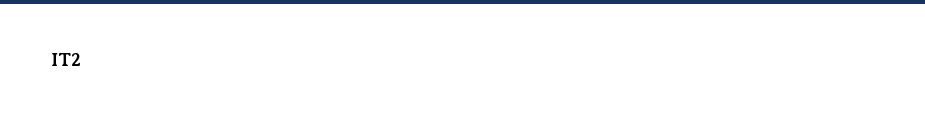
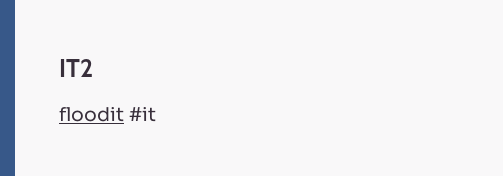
(81, 59) none -> [59,106,157,122] // floodit #it

